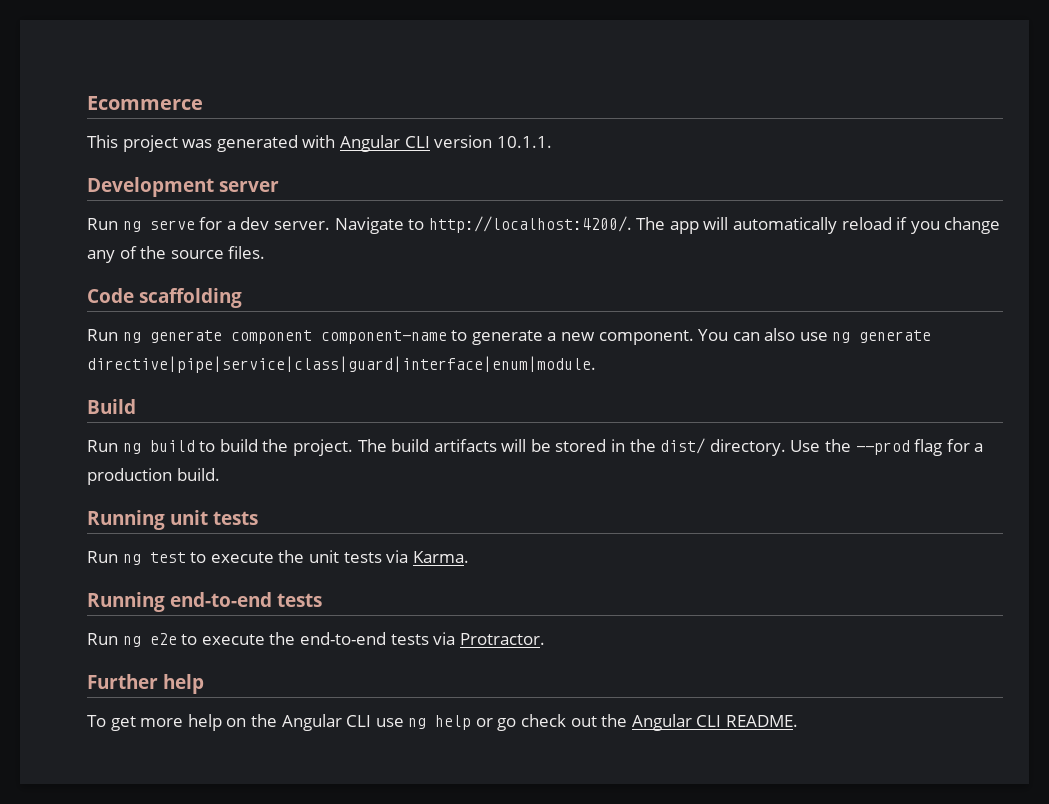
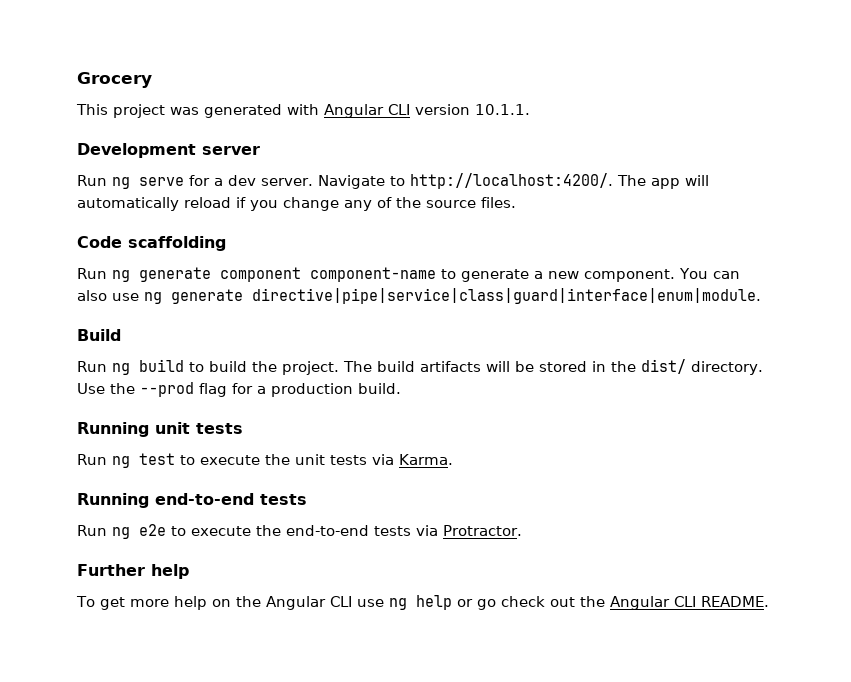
[87,96,203,110] Ecommerce -> [77,72,152,88] Grocery

